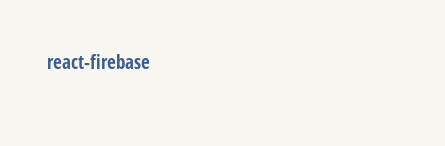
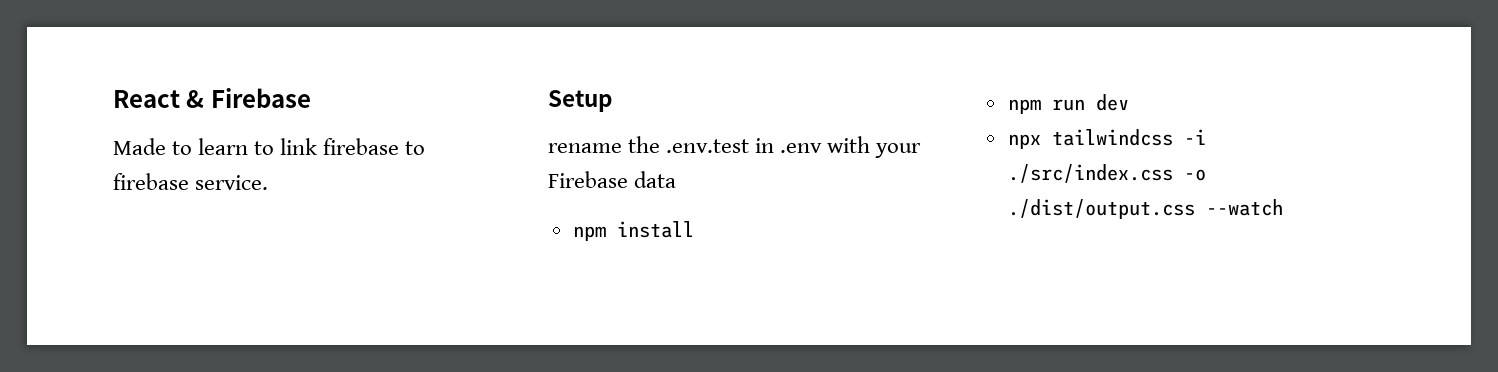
[47,54,150,69] react-firebase -> [113,88,311,108] [113,138,426,155] [113,173,269,190] [548,90,612,112] [548,136,922,158] [548,171,677,188] [572,221,694,241] [1007,94,1129,114] [1007,129,1206,149] [1007,164,1206,183] [1007,199,1283,219] React & Firebase // Made to learn to link firebase to firebase service. // Setup // rename the .env.test in .env with your Firebase data // npm install // npm run dev // npx tailwindcss -i ./src/index.css -o ./dist/output.css --watch

